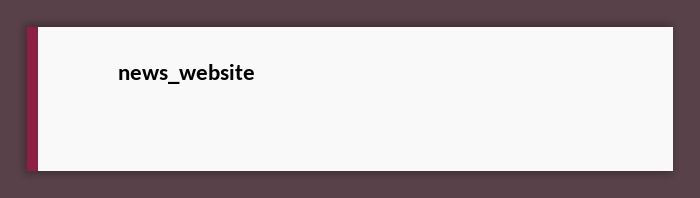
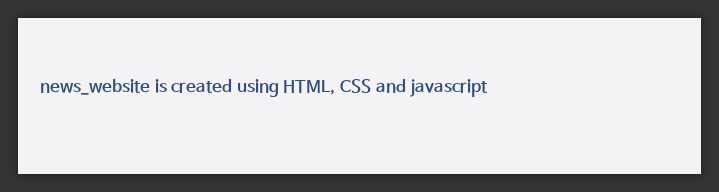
(255, 74) none -> [154,79,489,97] is created using HTML, CSS and javascript

